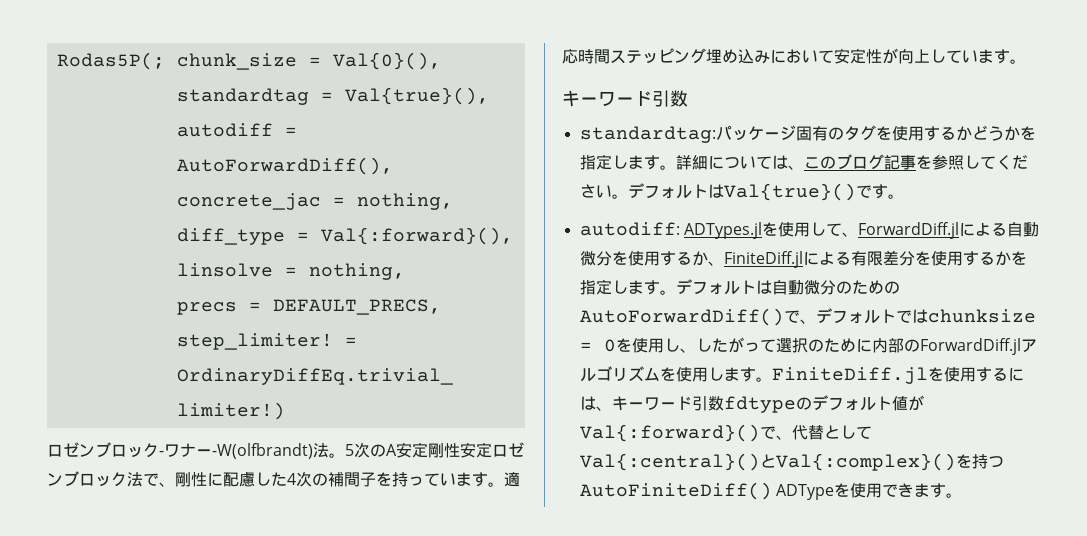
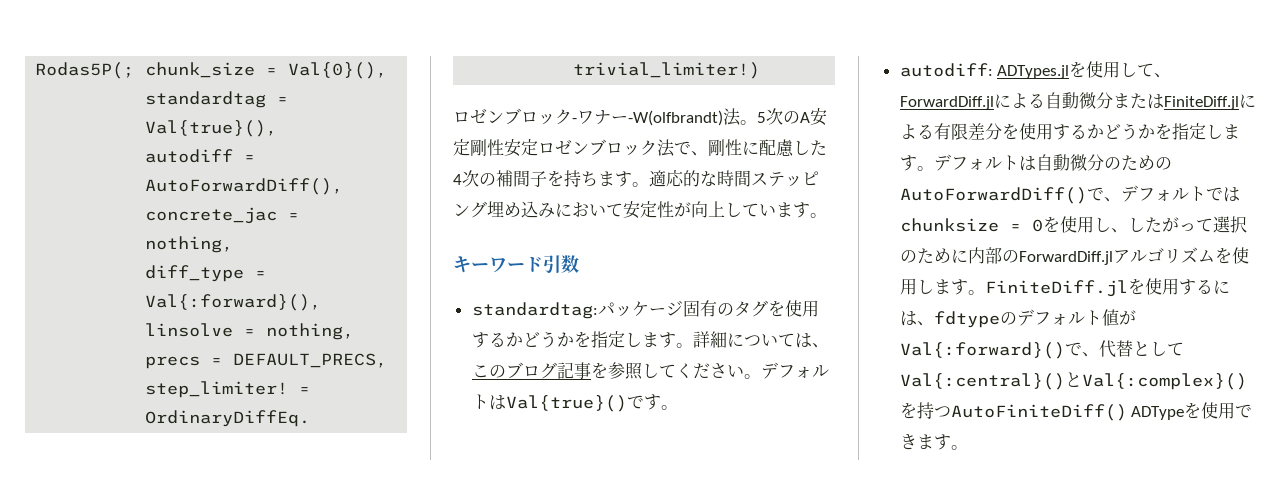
[408,473,456,486] ってい -> [581,171,598,187] ち
(578, 56) none -> [683,170,717,187] 的な
[611,251,724,266] を使用するか、 -> [1112,93,1164,109] または
(1011, 258) none -> [1103,123,1155,140] どうか
[611,396,724,411] キーワード引数 -> (934, 323) none

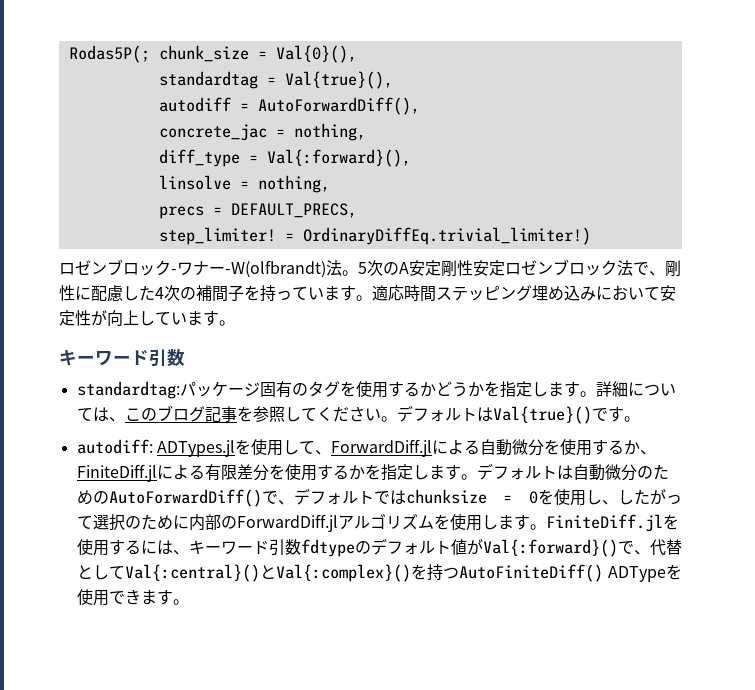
[581,171,598,187] ち -> [276,287,324,300] ってい
[683,170,717,187] 的な -> (404, 293) none
[1112,93,1164,109] または -> [543,439,656,456] を使用するか、
[1103,123,1155,140] どうか -> (365, 472) none
(934, 323) none -> [188,539,301,556] キーワード引数

